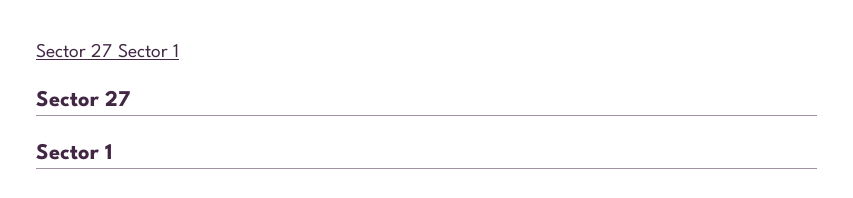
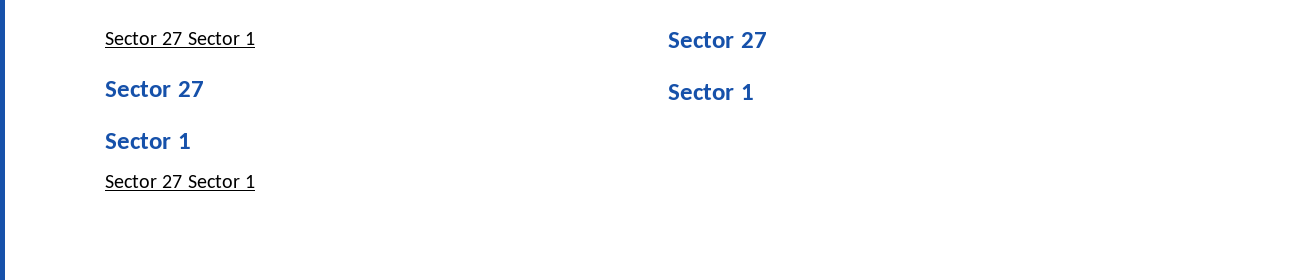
[36,43,179,58] [36,90,131,107] [36,143,113,160] Sector 27 Sector 1 // Sector 27 // Sector 1 -> [105,32,256,45] [105,81,204,97] [105,133,191,149] [105,175,256,188] [668,32,767,48] [668,84,754,100] Sector 27 Sector 1 // Sector 27 // Sector 1 // Sector 27 Sector 1 // Sector 27 // Sector 1

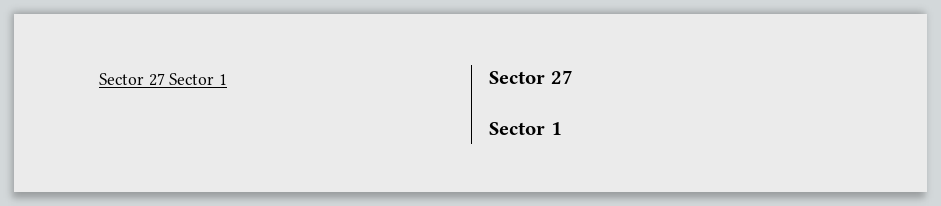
[105,32,256,45] [105,81,204,97] [105,133,191,149] [105,175,256,188] [668,32,767,48] [668,84,754,100] Sector 27 Sector 1 // Sector 27 // Sector 1 // Sector 27 Sector 1 // Sector 27 // Sector 1 -> [99,73,228,86] [489,70,573,84] [489,122,562,135] Sector 27 Sector 1 // Sector 27 // Sector 1

